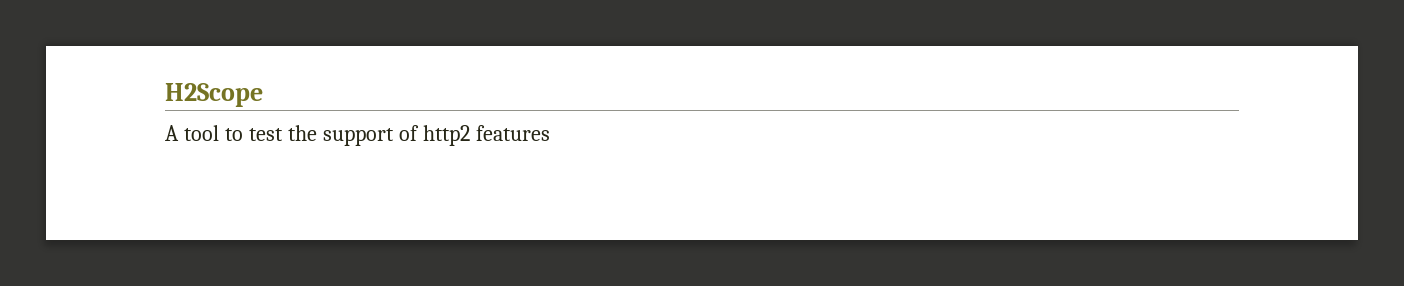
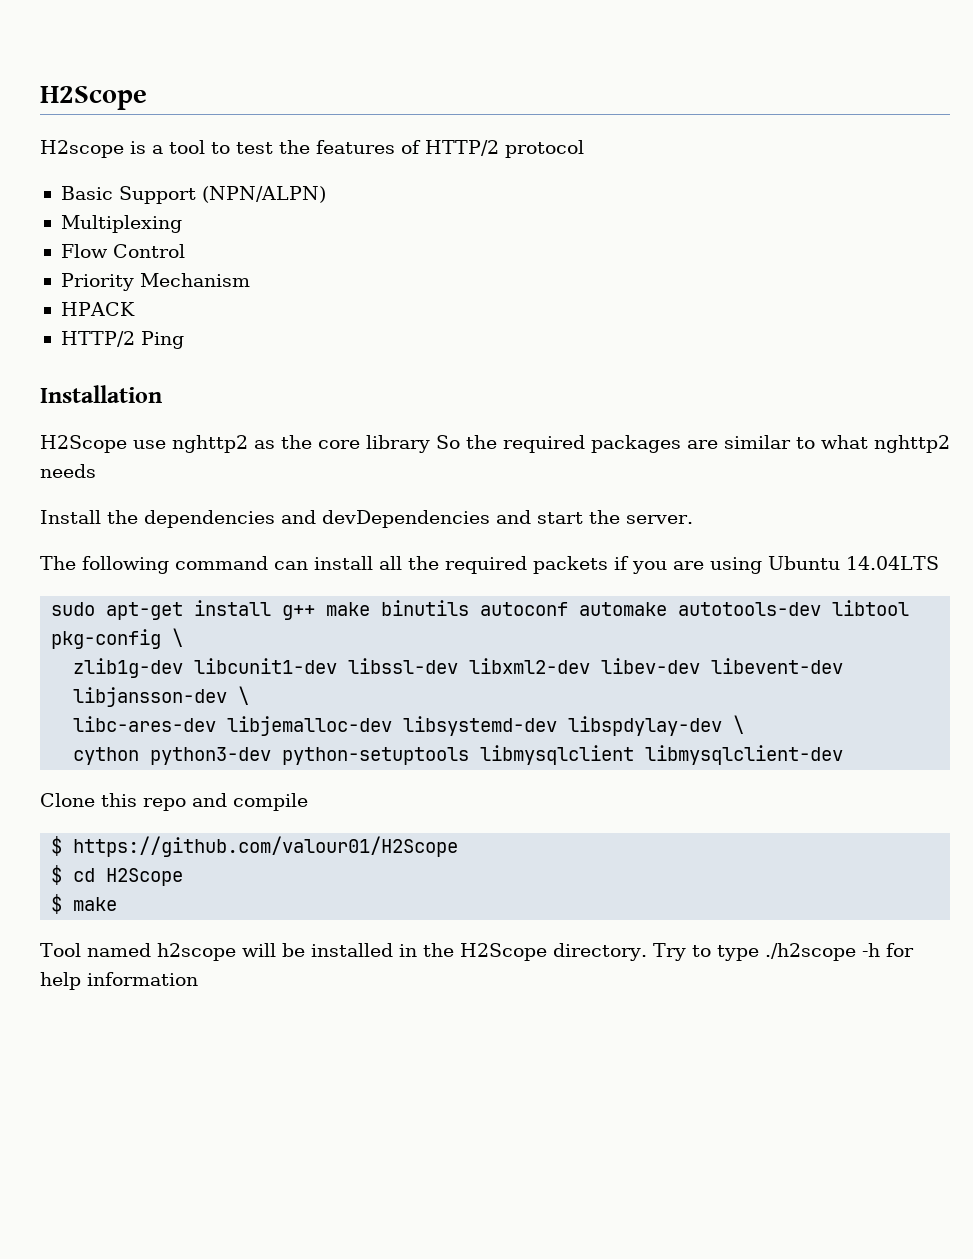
[165,83,263,107] [165,125,179,141] H2Scope // A -> [40,86,147,110] [40,140,163,158] H2Scope // H2scope is a
[322,125,550,146] support of http2 features -> [316,140,584,158] [60,186,326,204] [60,215,182,233] [60,244,185,258] [60,273,250,291] [60,302,135,316] [60,331,184,349] [40,385,162,403] [40,435,950,453] [40,464,96,478] [40,510,693,528] [40,556,939,574] [51,600,910,620] [51,628,184,649] [73,658,844,678] [73,686,250,707] [73,715,745,736] [73,745,844,765] [40,793,308,811] [51,836,459,857] [51,865,184,886] [51,894,118,914] [40,943,914,961] [40,972,198,990] features of HTTP/2 protocol // Basic Support (NPN/ALPN) // Multiplexing // Flow Control // Priority Mechanism // HPACK // HTTP/2 Ping // Installation // H2Scope use nghttp2 as the core library So the required packages are similar to what nghttp2 needs // Install the dependencies and devDependencies and start the server. // The following command can install all the required packets if you are using Ubuntu 14.04LTS // sudo apt-get install g++ make binutils autoconf automake autotools-dev libtool pkg-config \ // zlib1g-dev libcunit1-dev libssl-dev libxml2-dev libev-dev libevent-dev libjansson-dev \ // libc-ares-dev libjemalloc-dev libsystemd-dev libspdylay-dev \ // cython python3-dev python-setuptools libmysqlclient libmysqlclient-dev // Clone this repo and compile // $ https://github.com/valour01/H2Scope // $ cd H2Scope // $ make // Tool named h2scope will be installed in the H2Scope directory. Try to type ./h2scope -h for help information

